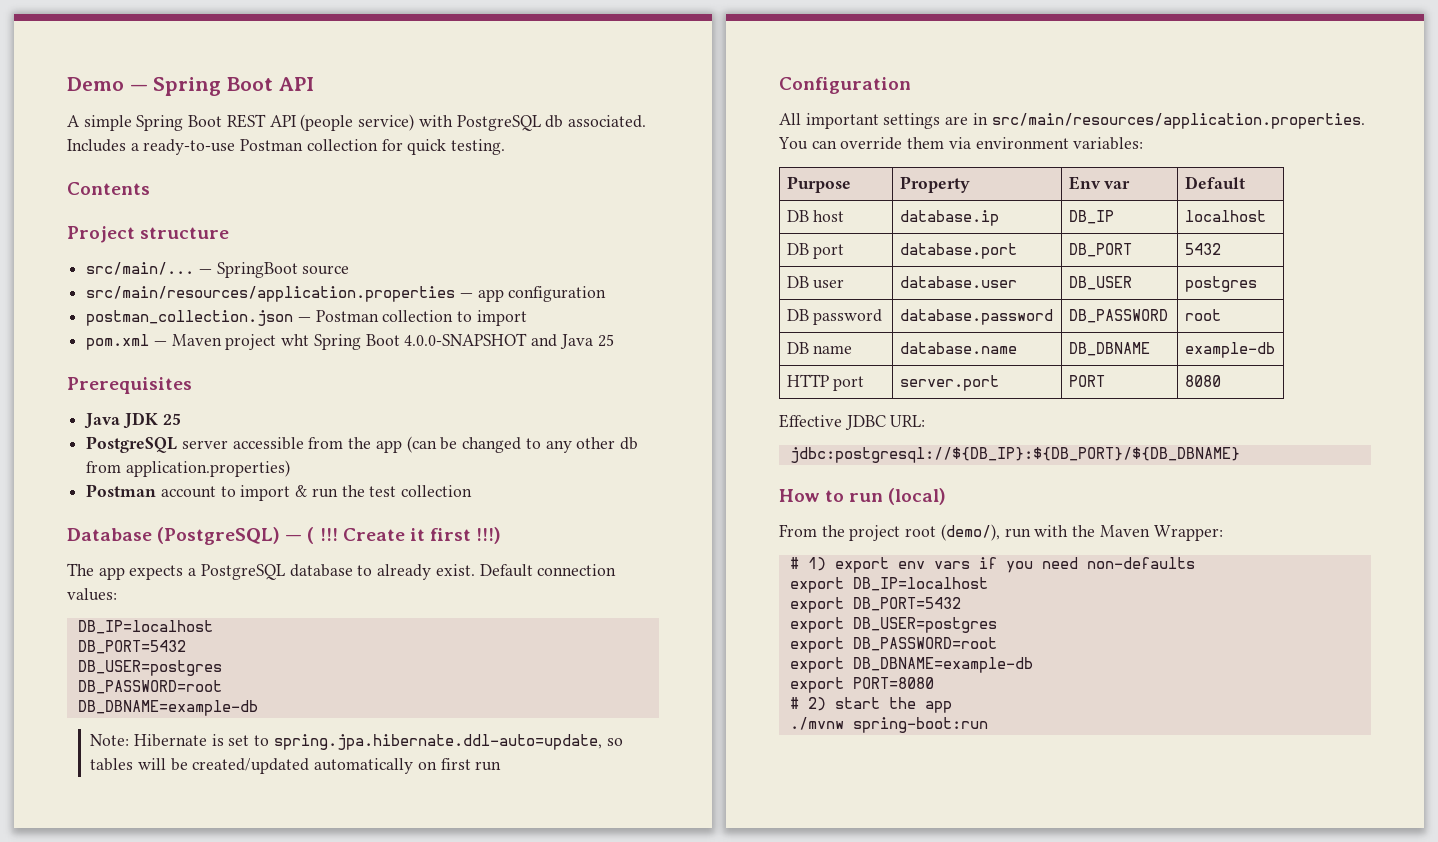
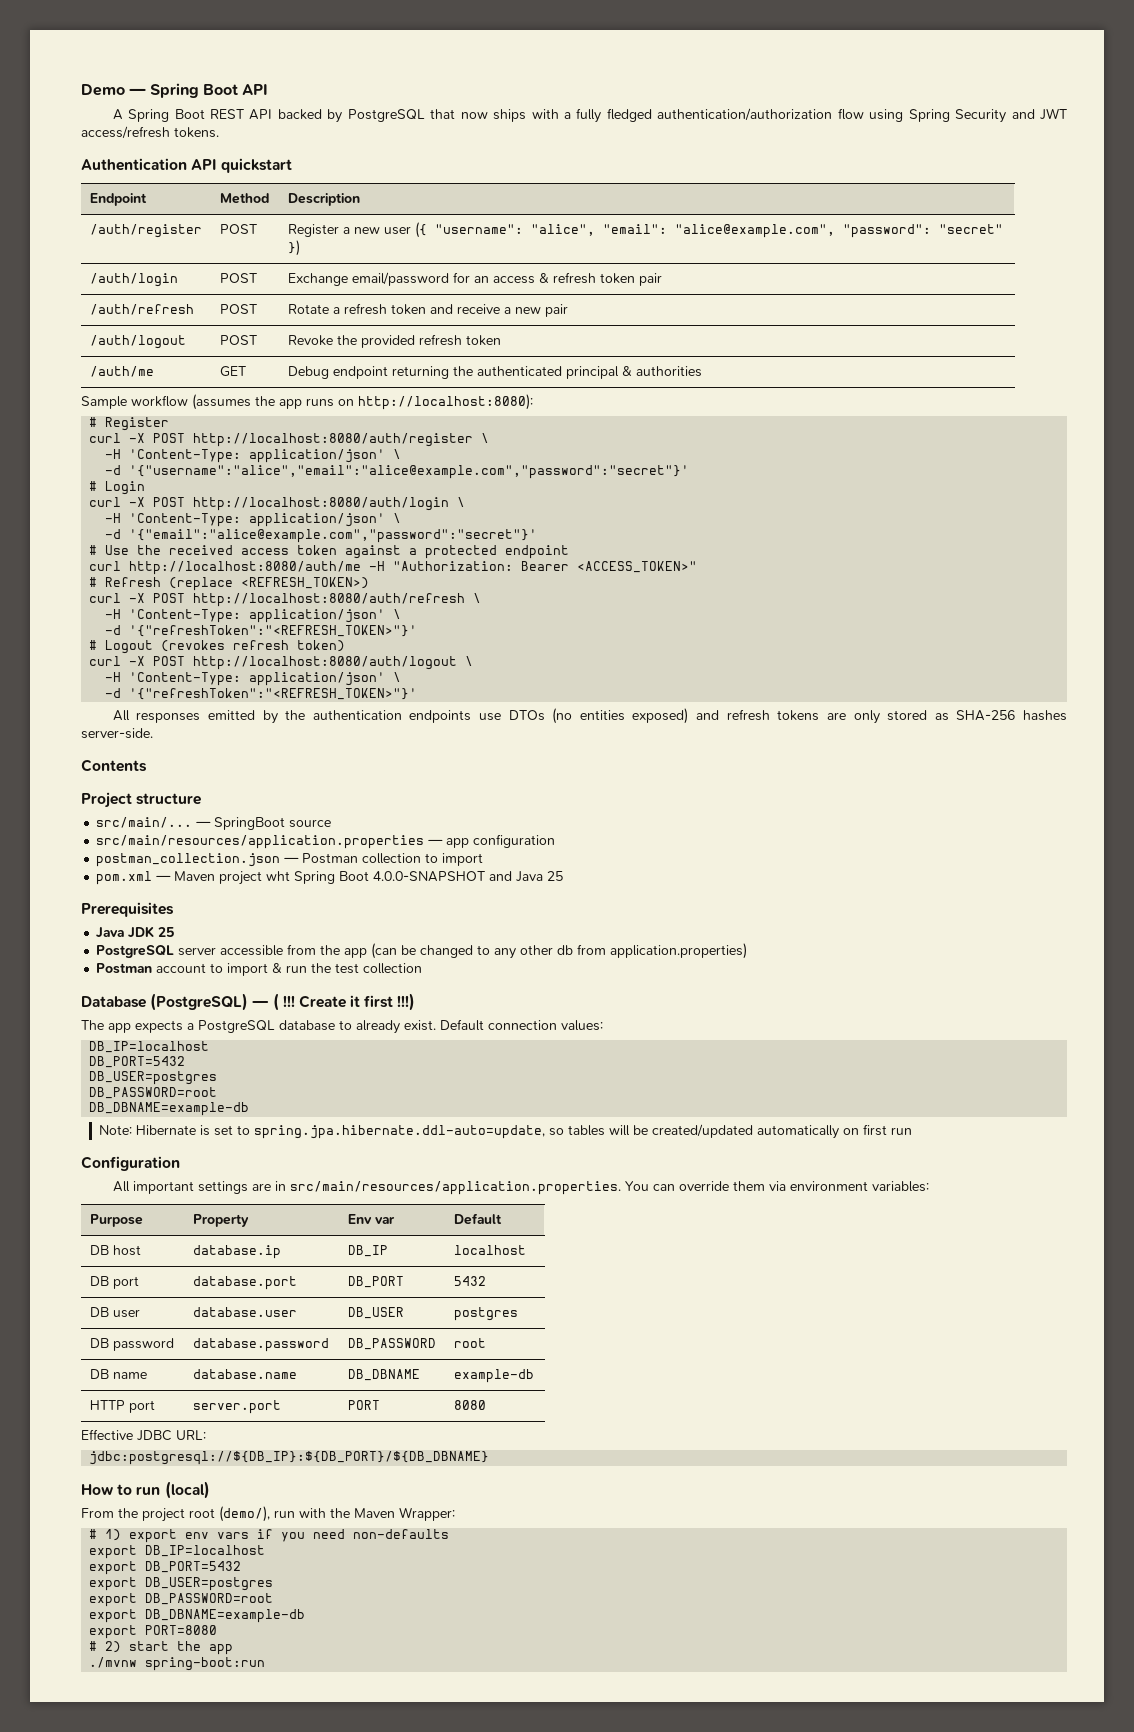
[83,115,132,131] simple -> (123, 114) none
[300,114,646,131] [67,139,506,155] (people service) with PostgreSQL db associated. Includes a ready-to-use Postman collection for quick testing. -> [277,108,1067,123] [81,126,219,139] [81,158,293,173] [89,193,147,206] [219,193,269,204] [287,193,360,206] [89,224,202,238] [219,224,257,234] [287,222,1003,238] [287,240,300,256] [89,273,178,287] [219,273,257,283] [287,272,662,286] [89,304,194,315] [219,304,257,314] [287,303,568,317] [89,335,186,349] [219,335,257,345] [287,334,501,348] [89,366,154,377] [219,366,246,377] [287,366,702,379] [81,394,533,410] [89,417,170,431] [89,433,490,447] [105,449,402,463] [105,465,690,479] [89,481,146,495] [89,497,466,511] [105,513,402,527] [105,529,538,543] [89,545,570,559] [89,561,698,575] [89,577,370,591] [89,593,482,607] [105,609,402,623] [105,625,418,637] [89,640,346,654] [89,656,474,670] [105,672,402,686] [105,688,418,700] [112,708,1067,724] [81,728,153,739] backed by PostgreSQL that now ships with a fully fledged authentication/authorization flow using Spring Security and JWT access/refresh tokens. // Authentication API quickstart // Endpoint | Method | Description // /auth/register | POST | Register a new user ({ "username": "alice", "email": "alice@example.com", "password": "secret" }) // /auth/login | POST | Exchange email/password for an access & refresh token pair // /auth/refresh | POST | Rotate a refresh token and receive a new pair // /auth/logout | POST | Revoke the provided refresh token // /auth/me | GET | Debug endpoint returning the authenticated principal & authorities // Sample workflow (assumes the app runs on http://localhost:8080): // # Register // curl -X POST http://localhost:8080/auth/register \ // -H 'Content-Type: application/json' \ // -d '{"username":"alice","email":"alice@example.com","password":"secret"}' // # Login // curl -X POST http://localhost:8080/auth/login \ // -H 'Content-Type: application/json' \ // -d '{"email":"alice@example.com","password":"secret"}' // # Use the received access token against a protected endpoint // curl http://localhost:8080/auth/me -H "Authorization: Bearer <ACCESS_TOKEN>" // # Refresh (replace <REFRESH_TOKEN>) // curl -X POST http://localhost:8080/auth/refresh \ // -H 'Content-Type: application/json' \ // -d '{"refreshToken":"<REFRESH_TOKEN>"}' // # Logout (revokes refresh token) // curl -X POST http://localhost:8080/auth/logout \ // -H 'Content-Type: application/json' \ // -d '{"refreshToken":"<REFRESH_TOKEN>"}' // All responses emitted by the authentication endpoints use DTOs (no entities exposed) and refresh tokens are only stored as SHA-256 hashes server-side.

